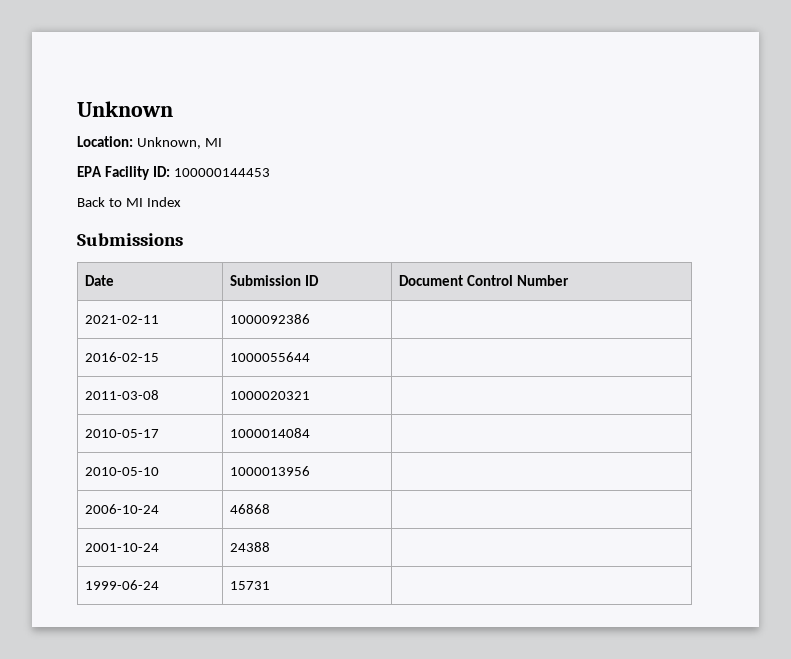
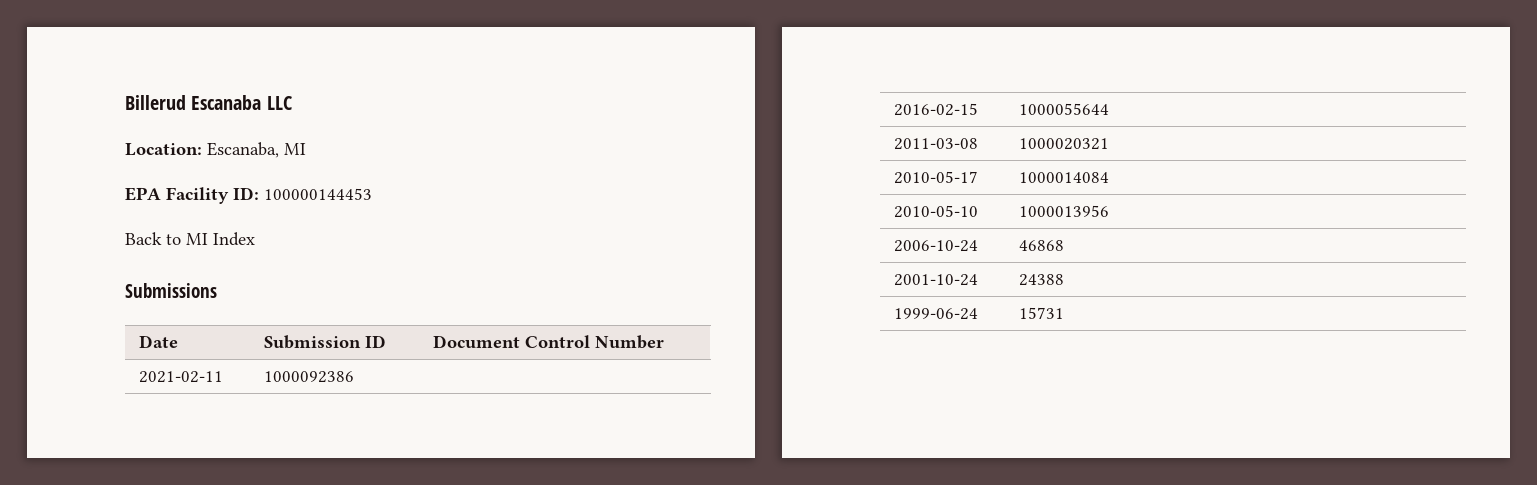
[77,101,173,117] Unknown -> [125,95,292,110] Billerud Escanaba LLC
[136,137,201,149] Unknown, -> [207,142,279,158] Escanaba,

